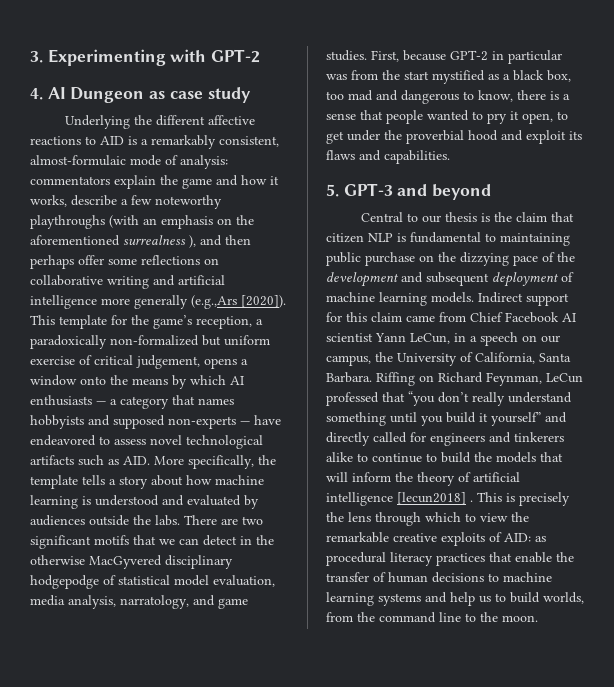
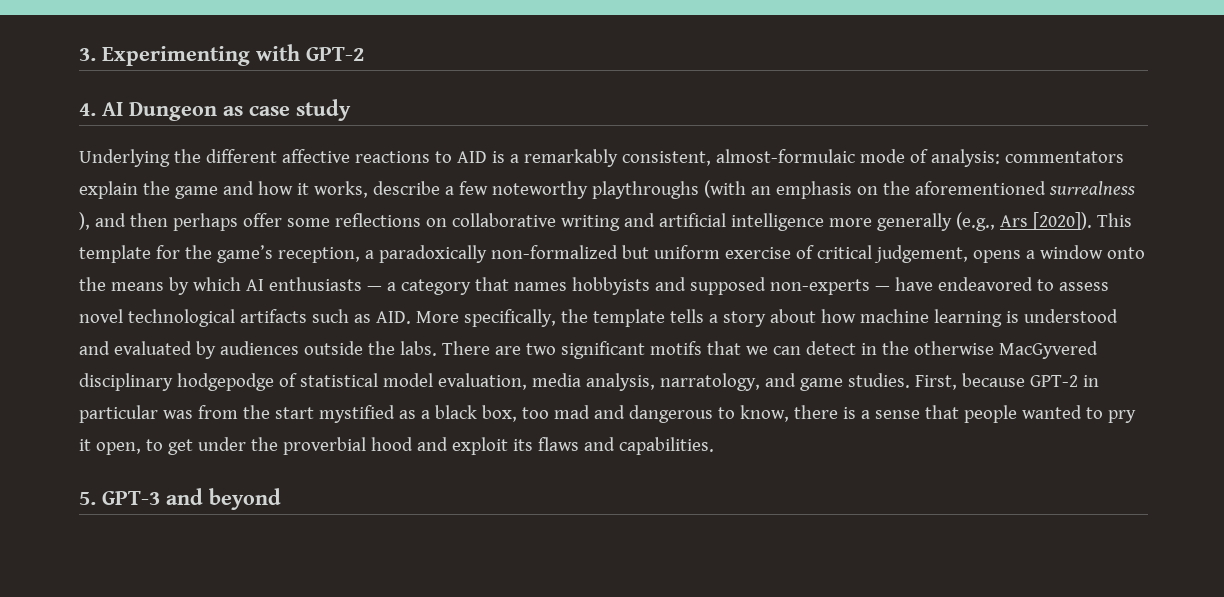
[191,295,237,309] (e.g.,Ars -> [955,212,1028,231] (e.g., Ars
[361,212,575,223] [326,232,570,246] [326,252,575,266] [326,272,574,287] [326,292,569,306] [326,312,576,323] [326,332,560,346] [326,352,571,366] [326,372,583,386] [326,391,572,406] [326,412,567,426] [326,432,564,446] [326,452,563,463] [326,472,520,486] [326,492,570,506] [326,512,529,526] [326,532,546,546] [326,552,574,566] [326,572,552,583] [326,592,584,606] [326,612,538,623] // Central to our thesis is the claim that citizen NLP is fundamental to maintaining public purchase on the dizzying pace of the development and subsequent deployment of machine learning models. Indirect support for this claim came from Chief Facebook AI scientist Yann LeCun, in a speech on our campus, the University of California, Santa Barbara. Riffing on Richard Feynman, LeCun professed that “you don’t really understand something until you build it yourself” and directly called for engineers and tinkerers alike to continue to build the models that will inform the theory of artificial intelligence [lecun2018] . This is precisely the lens through which to view the remarkable creative exploits of AID: as procedural literacy practices that enable the transfer of human decisions to machine learning systems and help us to build worlds, from the command line to the moon. -> (281, 499) none

